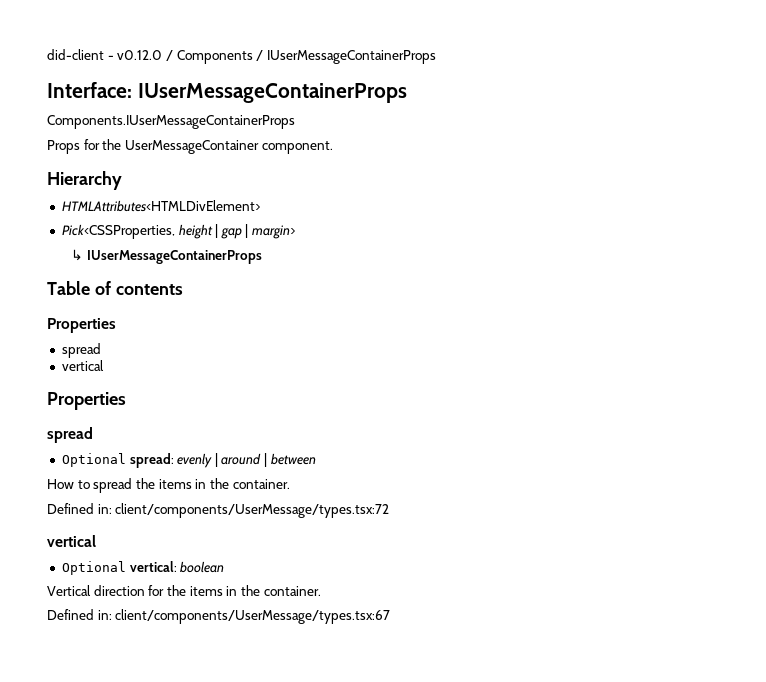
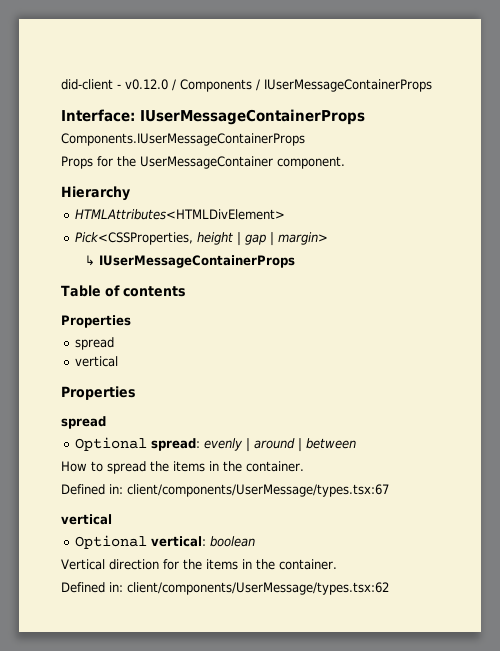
[115,503,390,518] client/components/UserMessage/types.tsx:72 -> [127,484,389,497] client/components/UserMessage/types.tsx:67
[115,609,391,624] client/components/UserMessage/types.tsx:67 -> [127,582,389,595] client/components/UserMessage/types.tsx:62

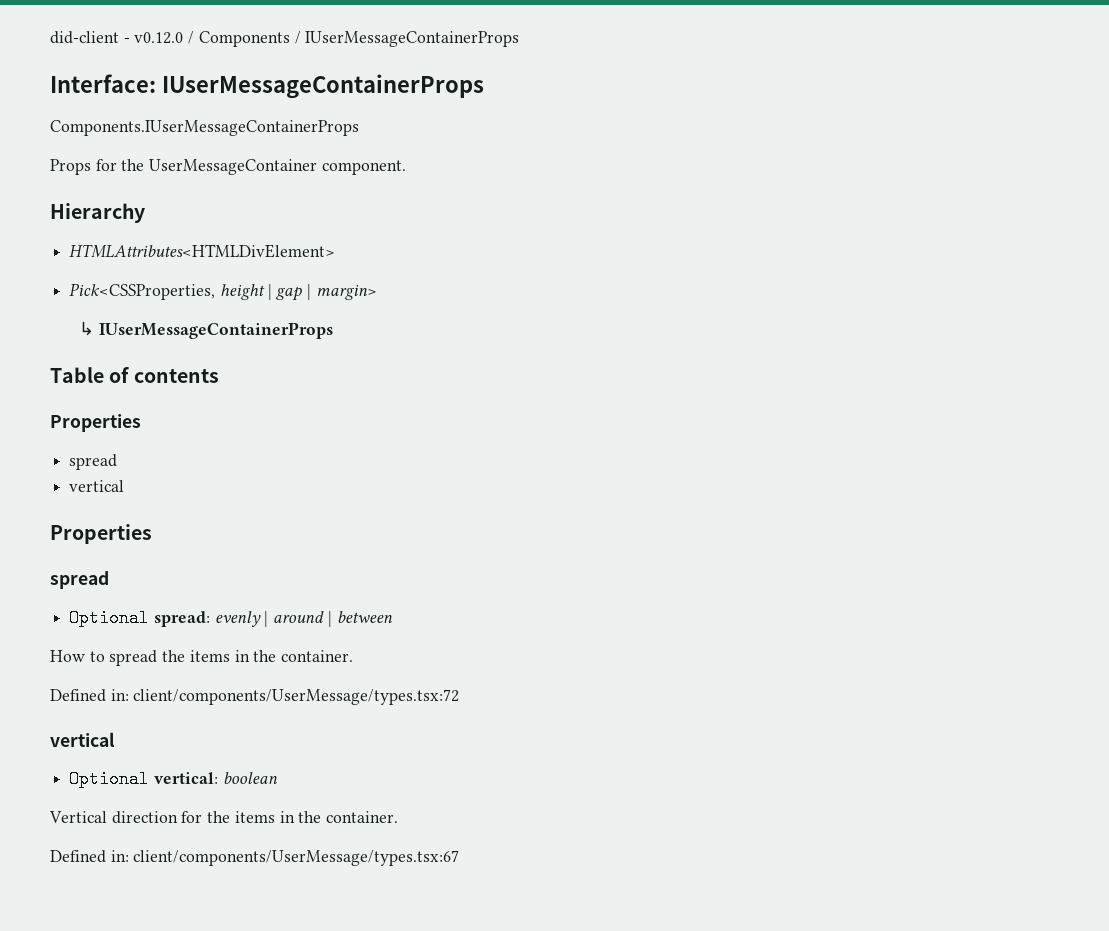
[127,484,389,497] client/components/UserMessage/types.tsx:67 -> [133,689,460,705] client/components/UserMessage/types.tsx:72
[127,582,389,595] client/components/UserMessage/types.tsx:62 -> [133,850,460,866] client/components/UserMessage/types.tsx:67

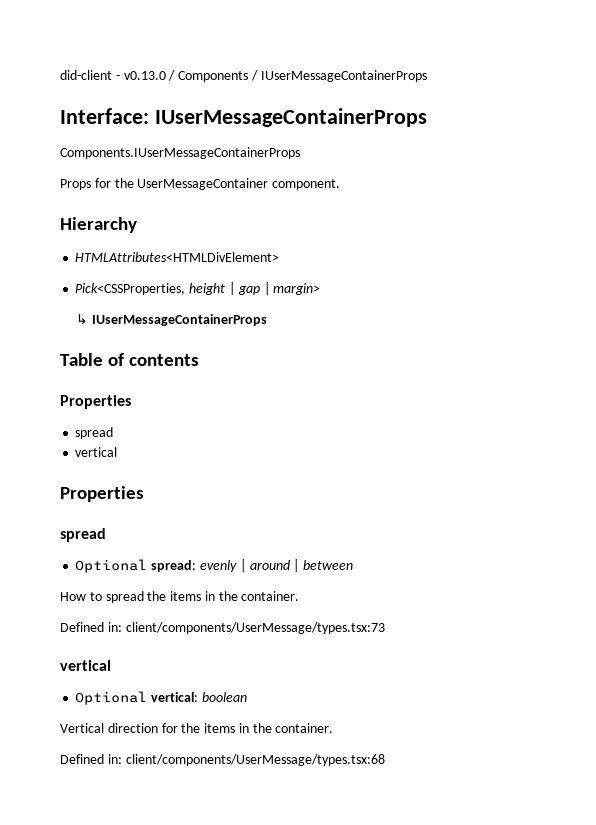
[134,32,184,44] v0.12.0 -> [123,71,166,80] v0.13.0
[133,689,460,705] client/components/UserMessage/types.tsx:72 -> [125,622,385,634] client/components/UserMessage/types.tsx:73
[133,850,460,866] client/components/UserMessage/types.tsx:67 -> [125,754,385,766] client/components/UserMessage/types.tsx:68

